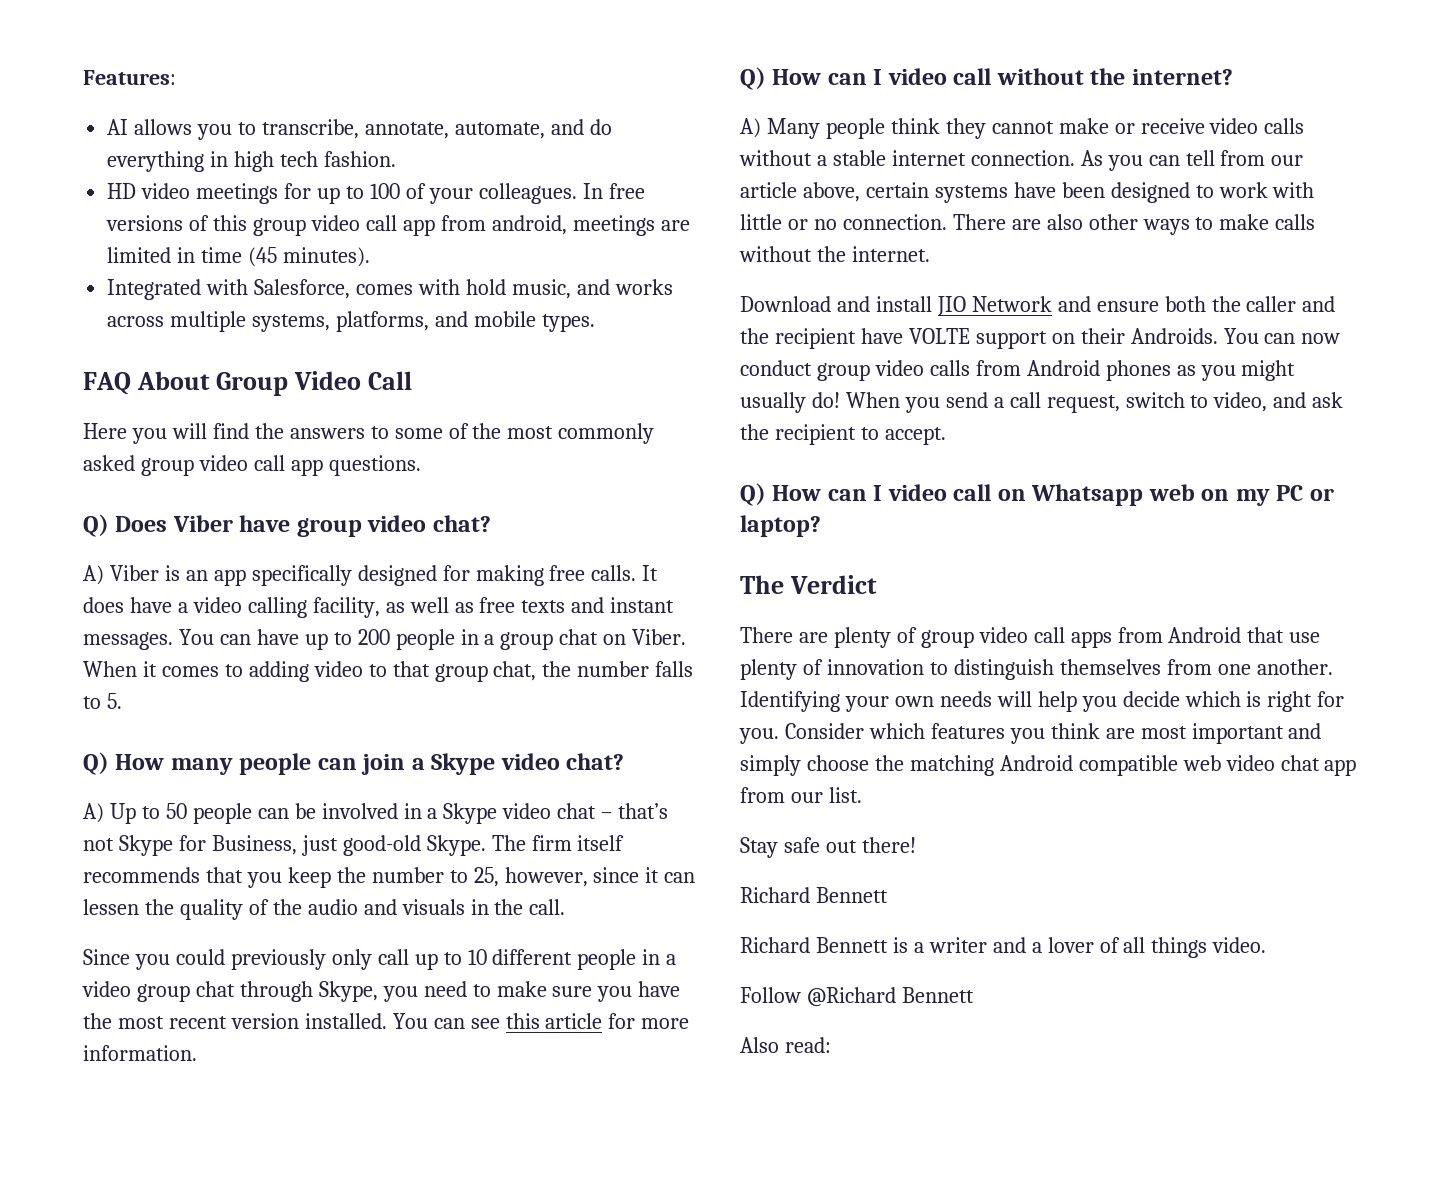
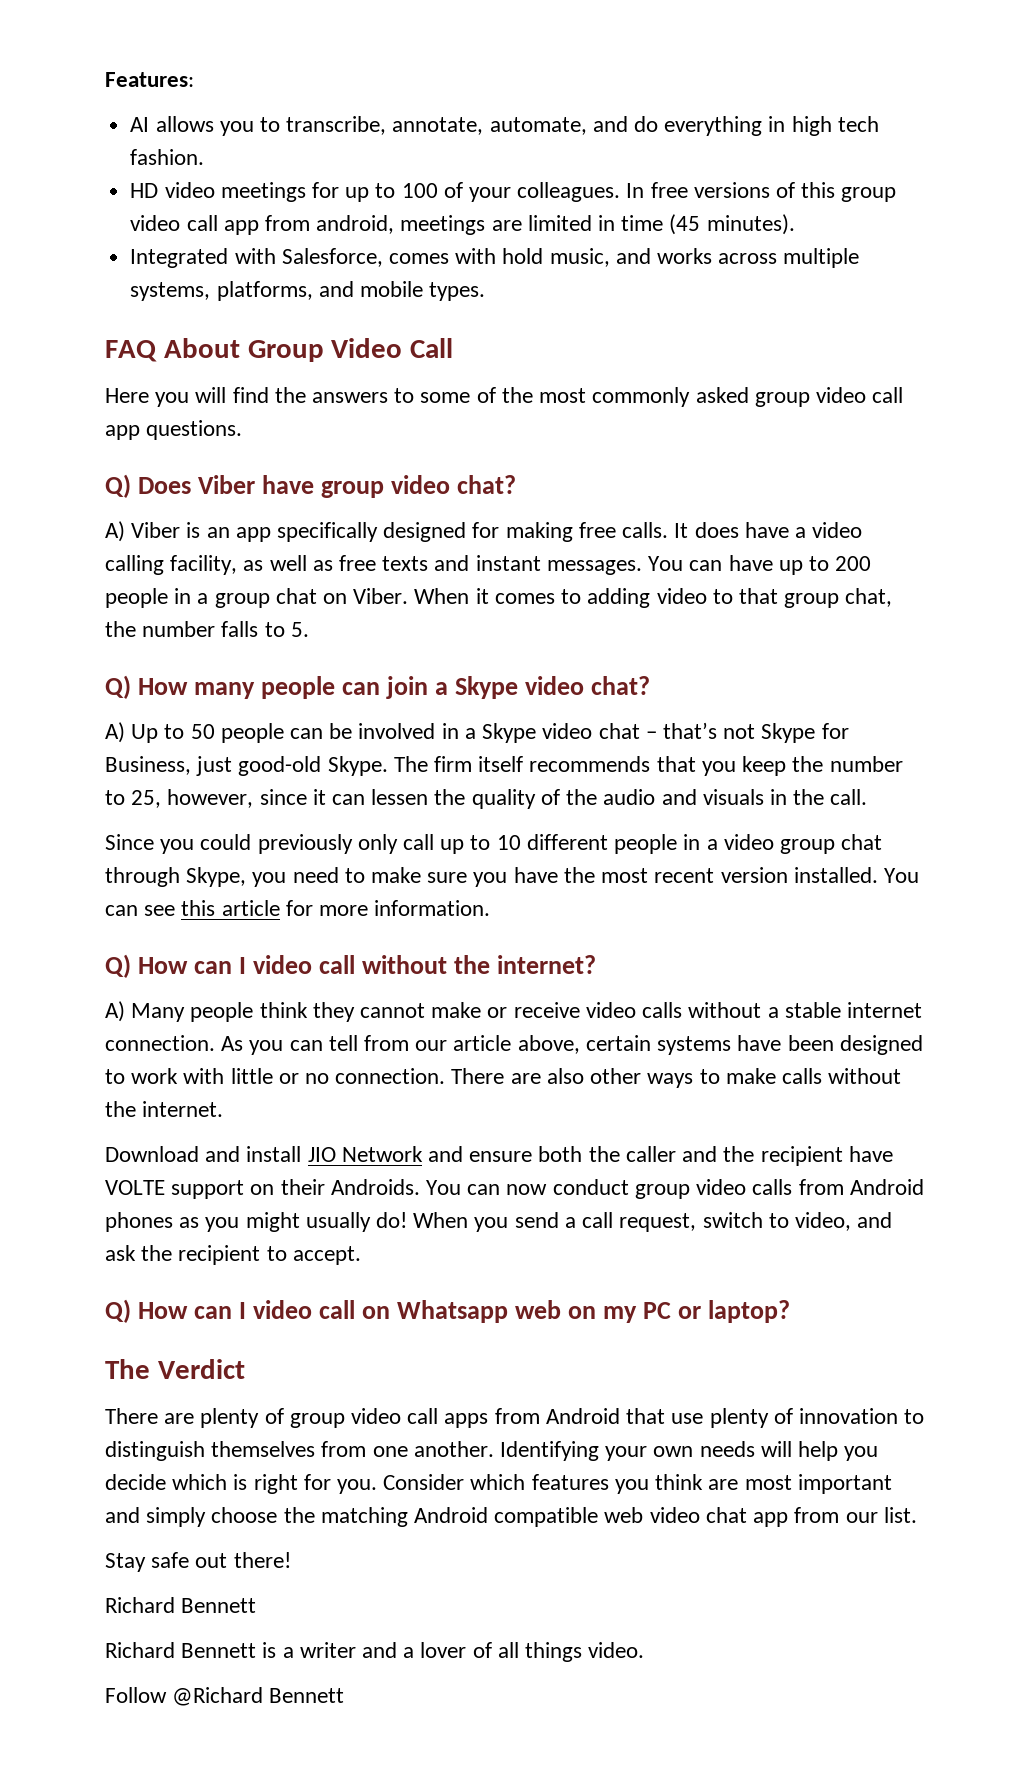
[740,1037,831,1053] // Also read: -> (345, 1695) none

